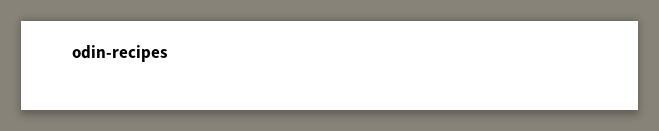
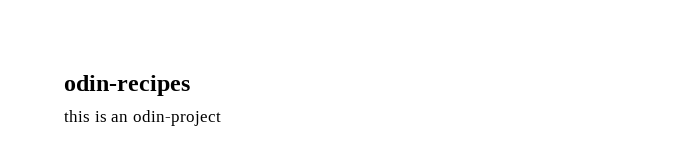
(168, 53) none -> [64,110,221,126] // this is an odin-project

